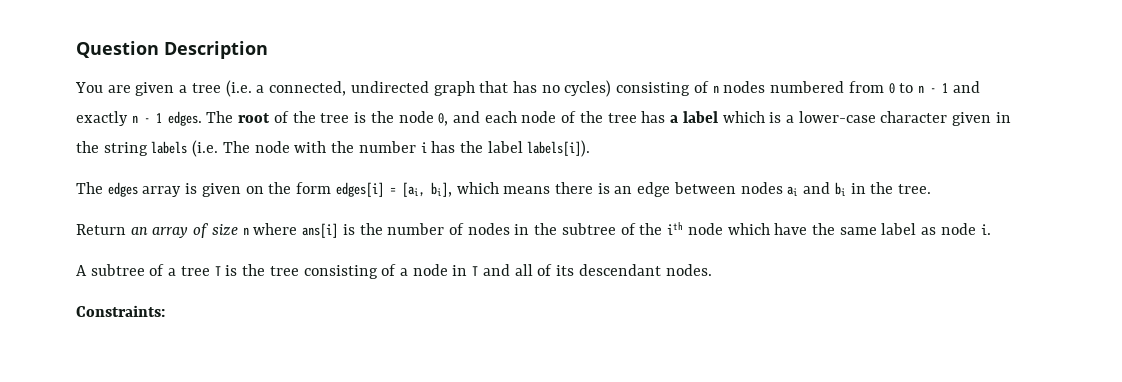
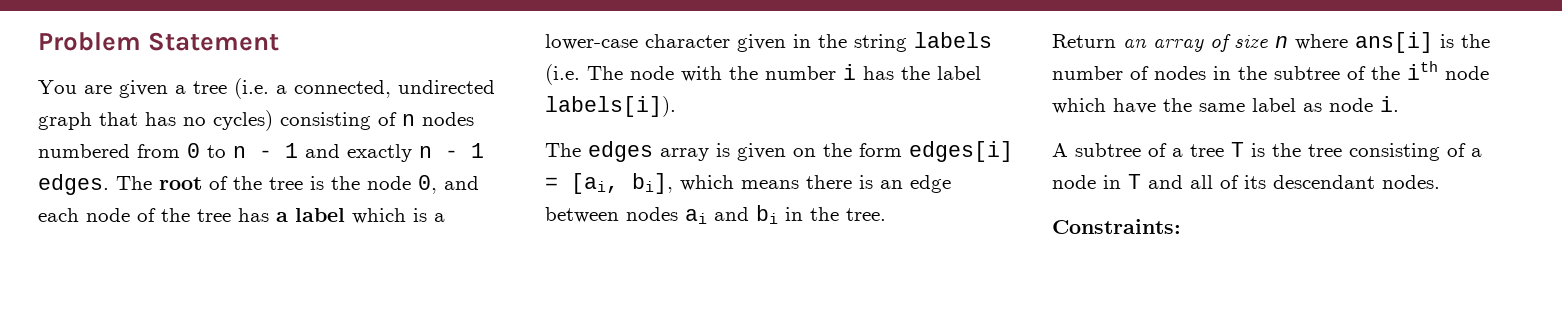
[76,41,268,59] Question Description -> [38,32,280,51] Problem Statement

